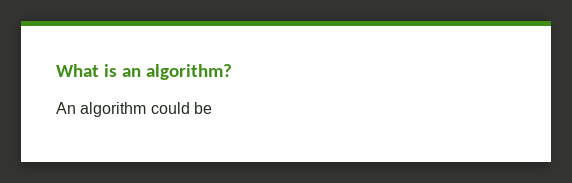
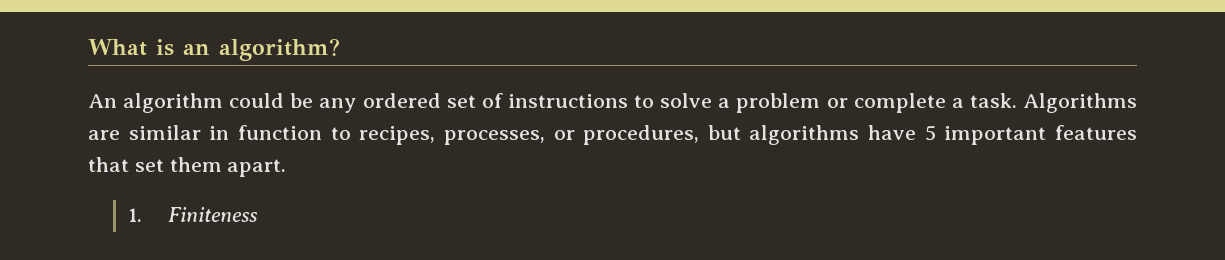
(212, 108) none -> [319,93,1137,113] [88,125,1137,145] [88,157,287,177] [127,207,258,222] any ordered set of instructions to solve a problem or complete a task. Algorithms are similar in function to recipes, processes, or procedures, but algorithms have 5 important features that set them apart. // 1. Finiteness

